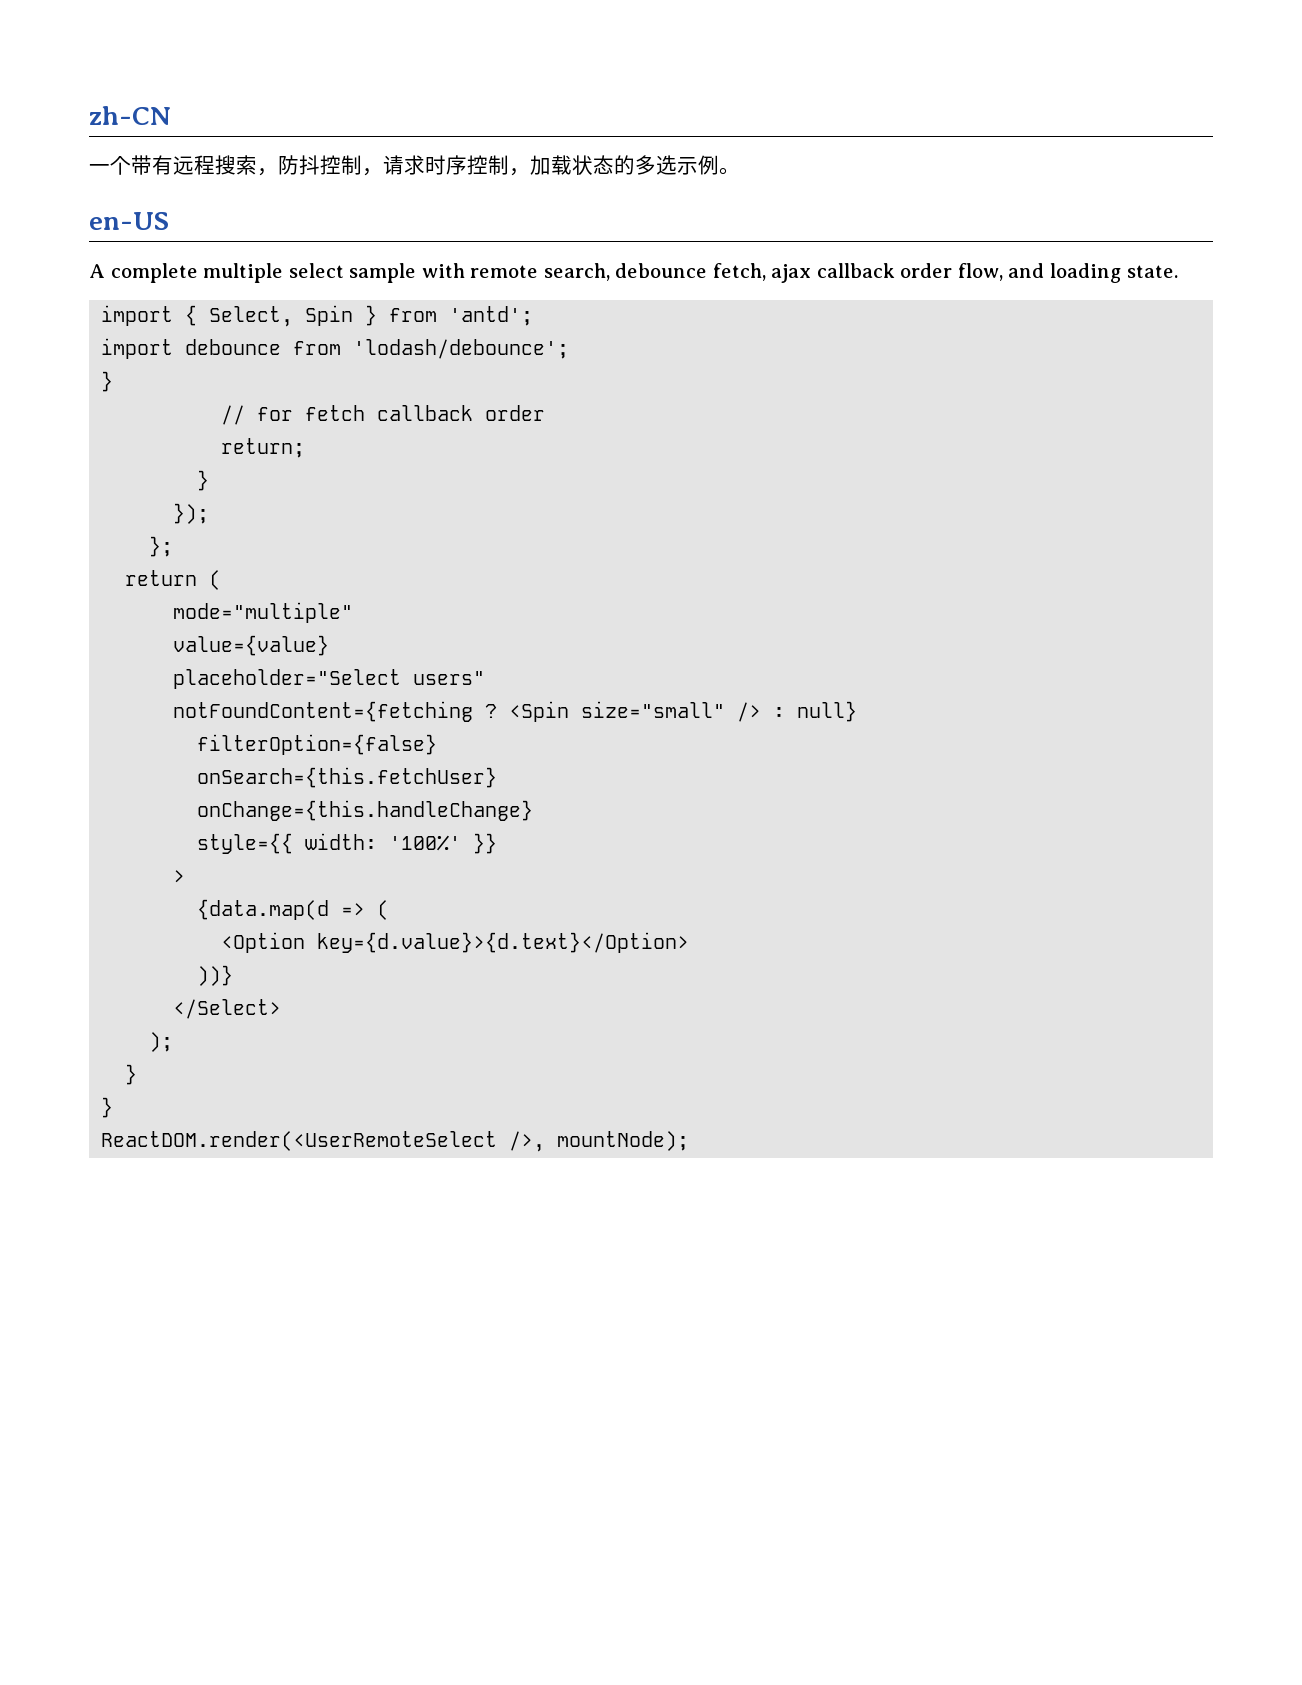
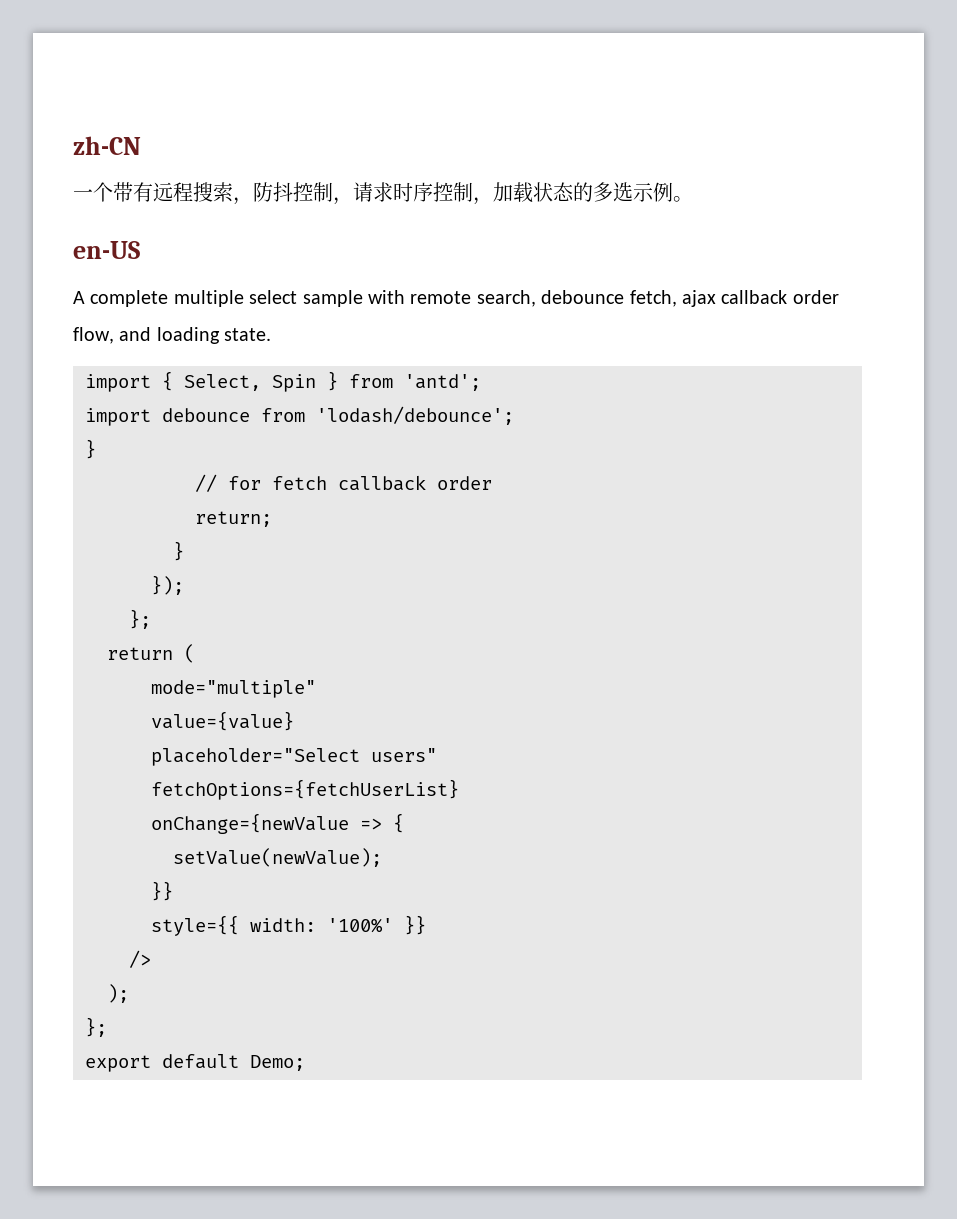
[173,701,858,722] [197,734,438,755] [197,767,498,788] [197,800,534,821] [197,833,498,854] [173,870,186,883] [197,899,390,920] [221,932,690,953] [197,965,234,986] [173,999,282,1019] [149,1032,174,1052] [125,1064,138,1085] [101,1097,114,1118] [101,1131,690,1152] notFoundContent={fetching ? <Spin size="small" /> : null} // filterOption={false} // onSearch={this.fetchUser} // onChange={this.handleChange} // style={{ width: '100%' }} // > // {data.map(d => ( // <Option key={d.value}>{d.text}</Option> // ))} // </Select> // ); // } // } // ReactDOM.render(<UserRemoteSelect />, mountNode); -> [151,779,459,800] [151,813,404,834] [173,848,382,867] [151,881,173,901] [151,915,426,936] [129,950,151,968] [107,984,129,1003] [85,1017,107,1037] [85,1054,305,1072] fetchOptions={fetchUserList} // onChange={newValue => { // setValue(newValue); // }} // style={{ width: '100%' }} // /> // ); // }; // export default Demo;

